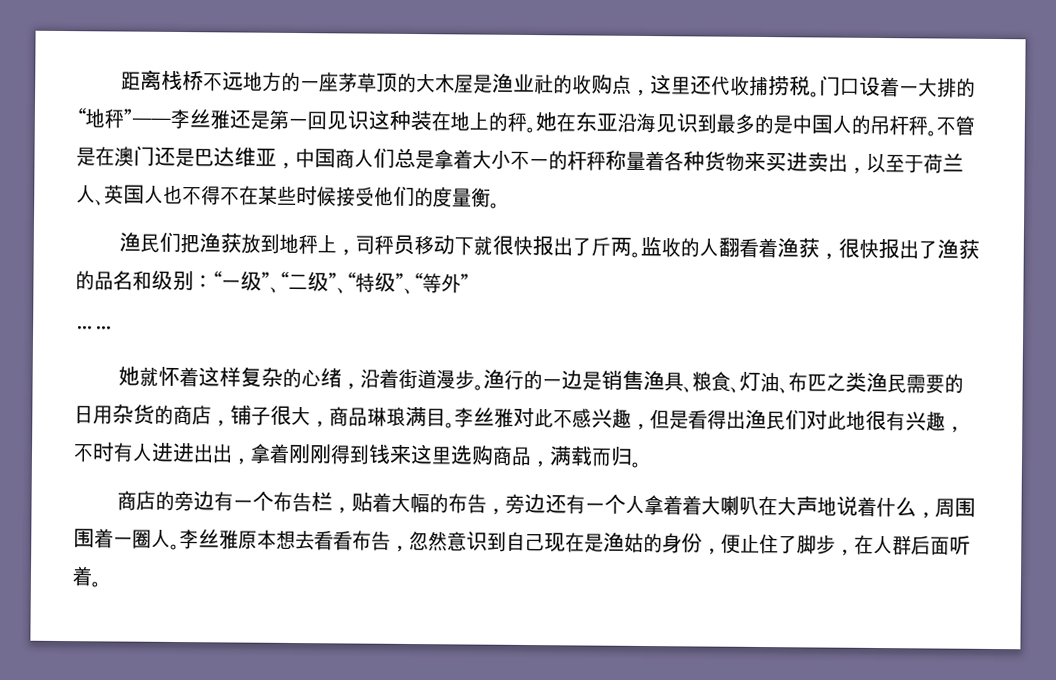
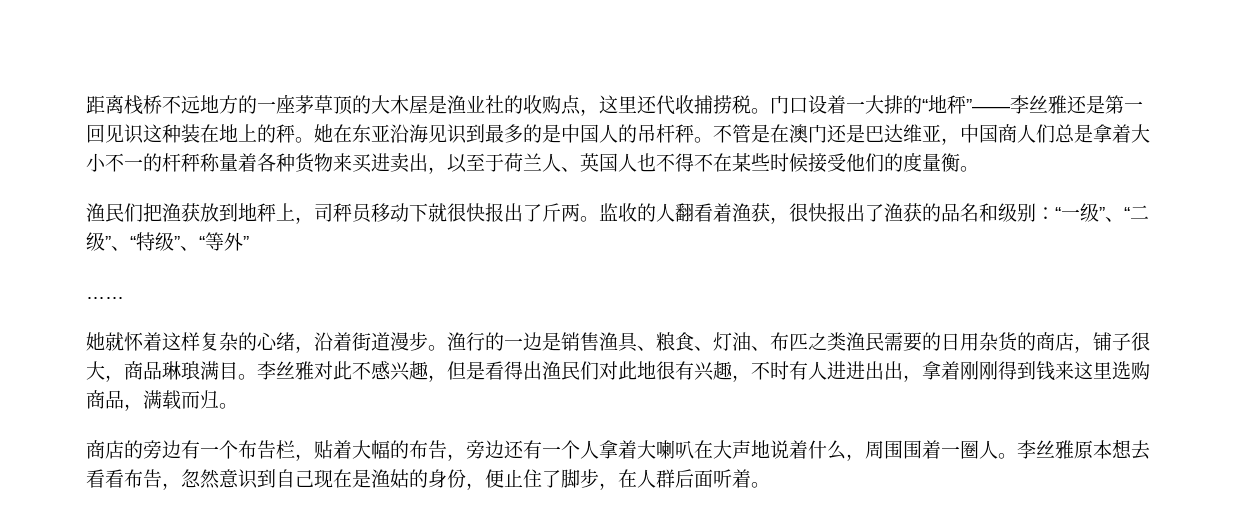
[681,495,702,516] 着 -> (637, 449) none

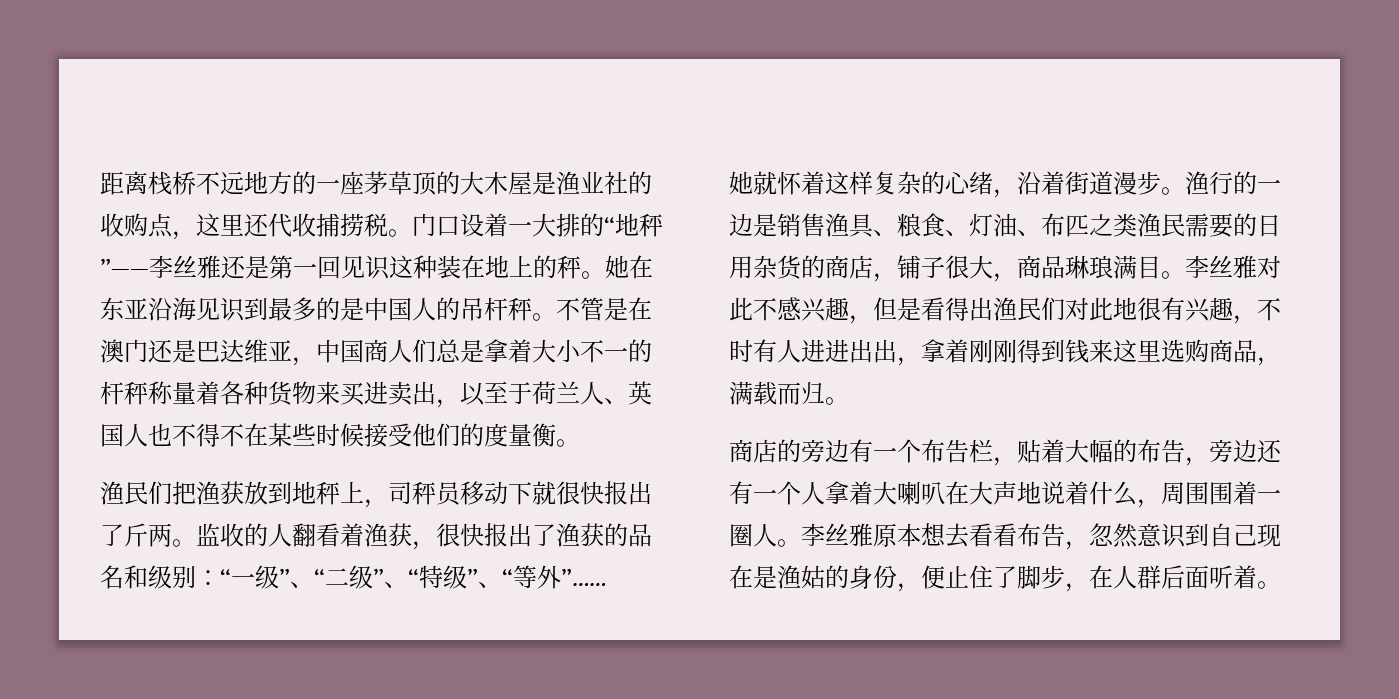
[243,236,249,249] [86,297,124,299] ” // …… -> [561,568,606,586] ”……

